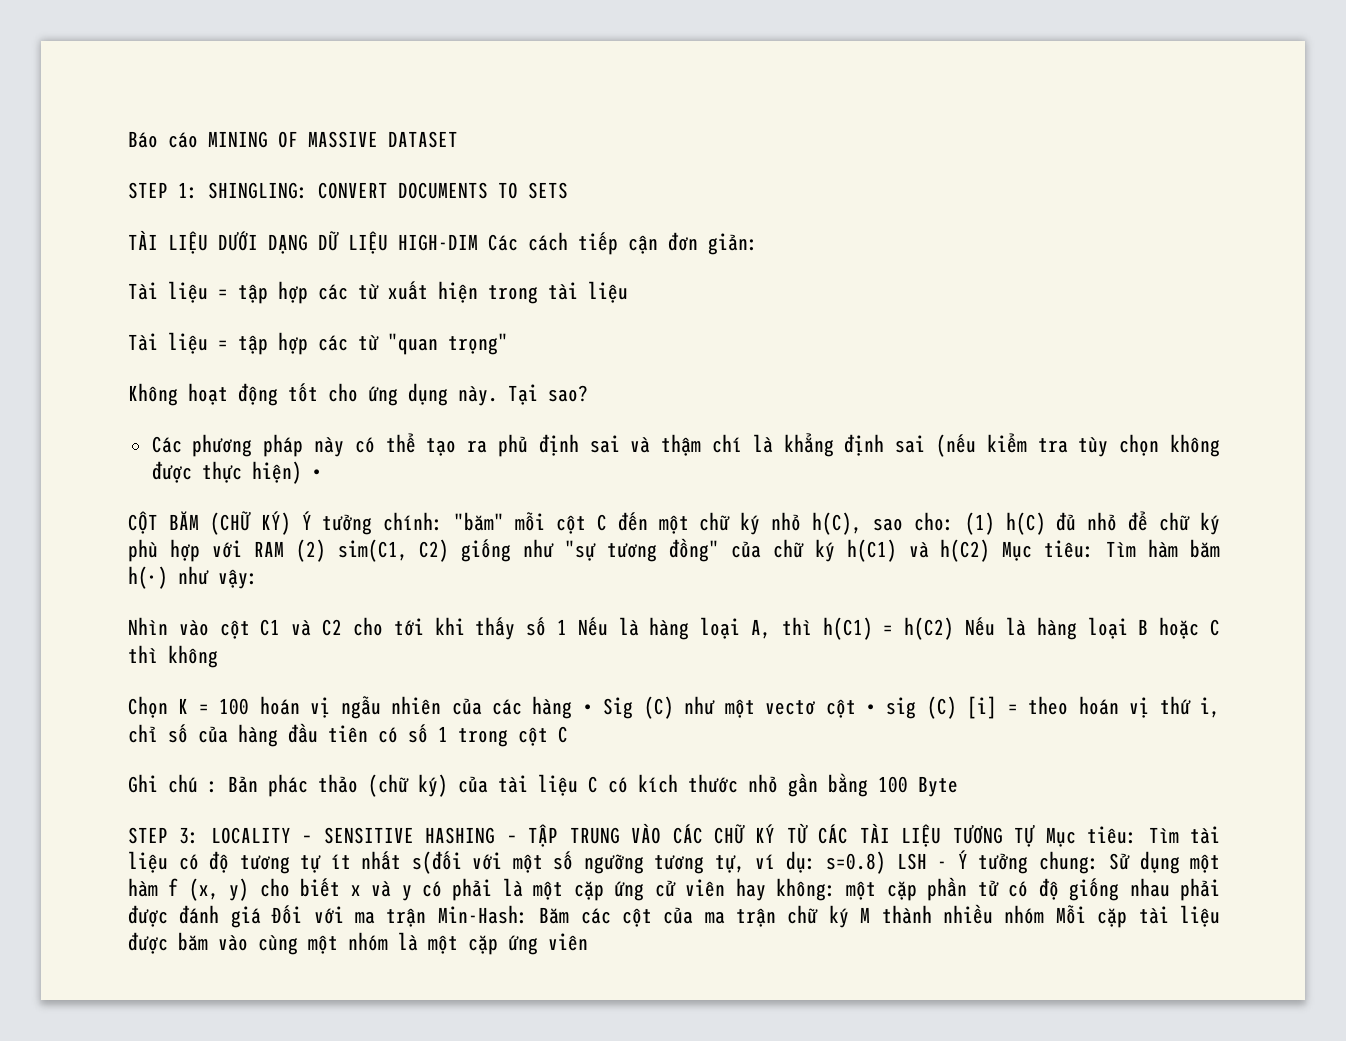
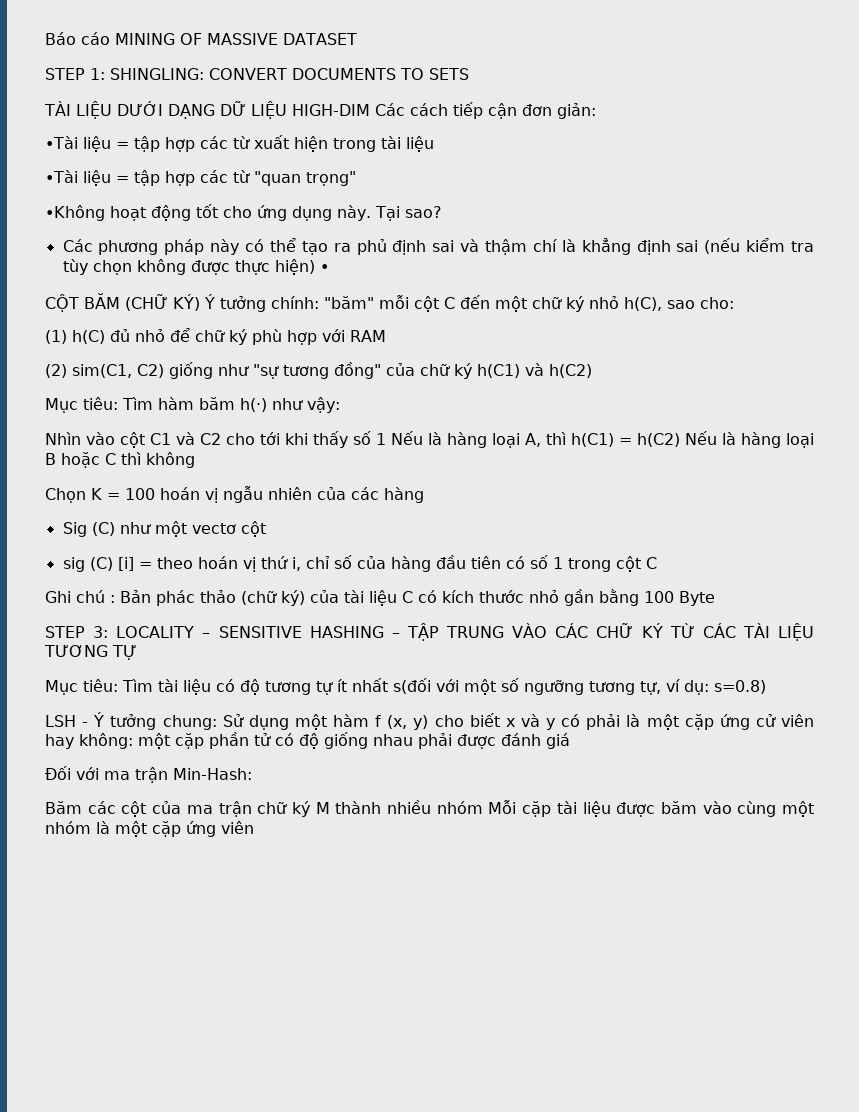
[128,282,158,300] Tài -> [45,136,78,149] •Tài
[128,333,158,351] Tài -> [45,170,78,183] •Tài
[128,383,178,406] Không -> [45,205,105,221] •Không
(954, 521) none -> (734, 303) //
(284, 549) none -> (386, 336) //
(991, 550) none -> (592, 371) //
[582,704,593,714] • -> (424, 495) //
[866,704,877,714] • -> (266, 529) //
(1036, 835) none -> (137, 652) //
(886, 862) none -> (766, 687) //
(261, 917) none -> (570, 741) //
(528, 914) none -> (252, 774) //

